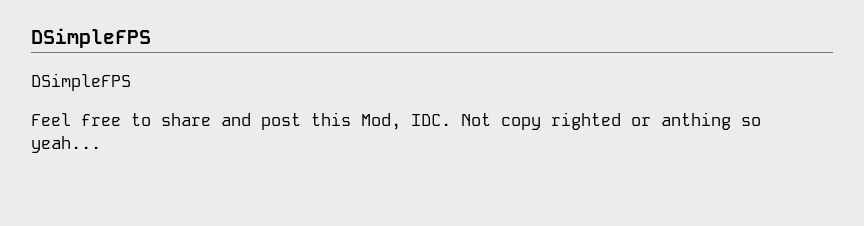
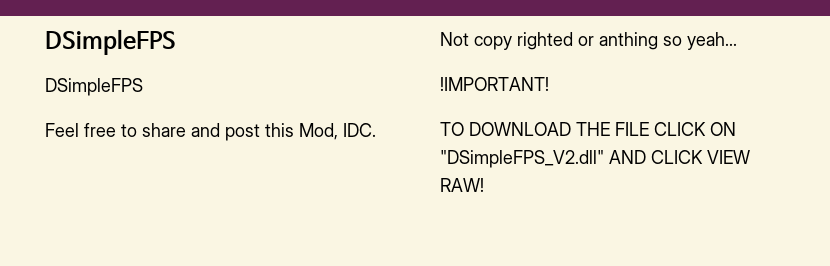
(101, 144) none -> [440,77,549,91] [440,122,736,136] [440,150,750,168] [440,178,484,192] // !IMPORTANT! // TO DOWNLOAD THE FILE CLICK ON "DSimpleFPS_V2.dll" AND CLICK VIEW RAW!

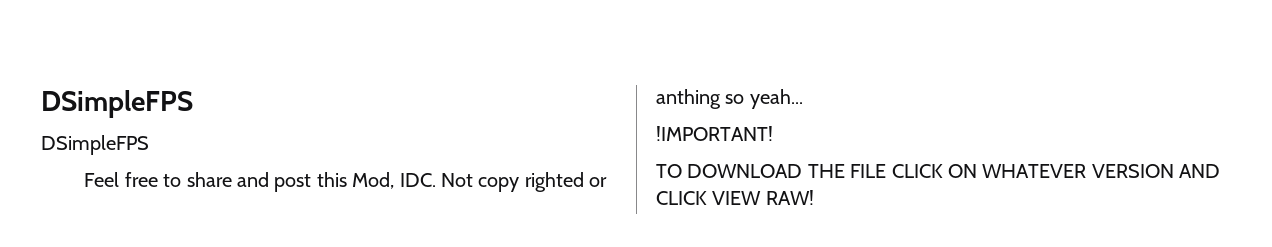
[440,150,604,168] "DSimpleFPS_V2.dll" -> [982,164,1174,178] WHATEVER VERSION

